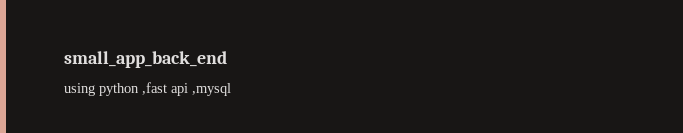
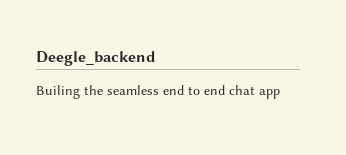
[64,51,227,68] [64,82,231,96] small_app_back_end // using python ,fast api ,mysql -> [36,51,155,66] [36,85,280,99] Deegle_backend // Builing the seamless end to end chat app

